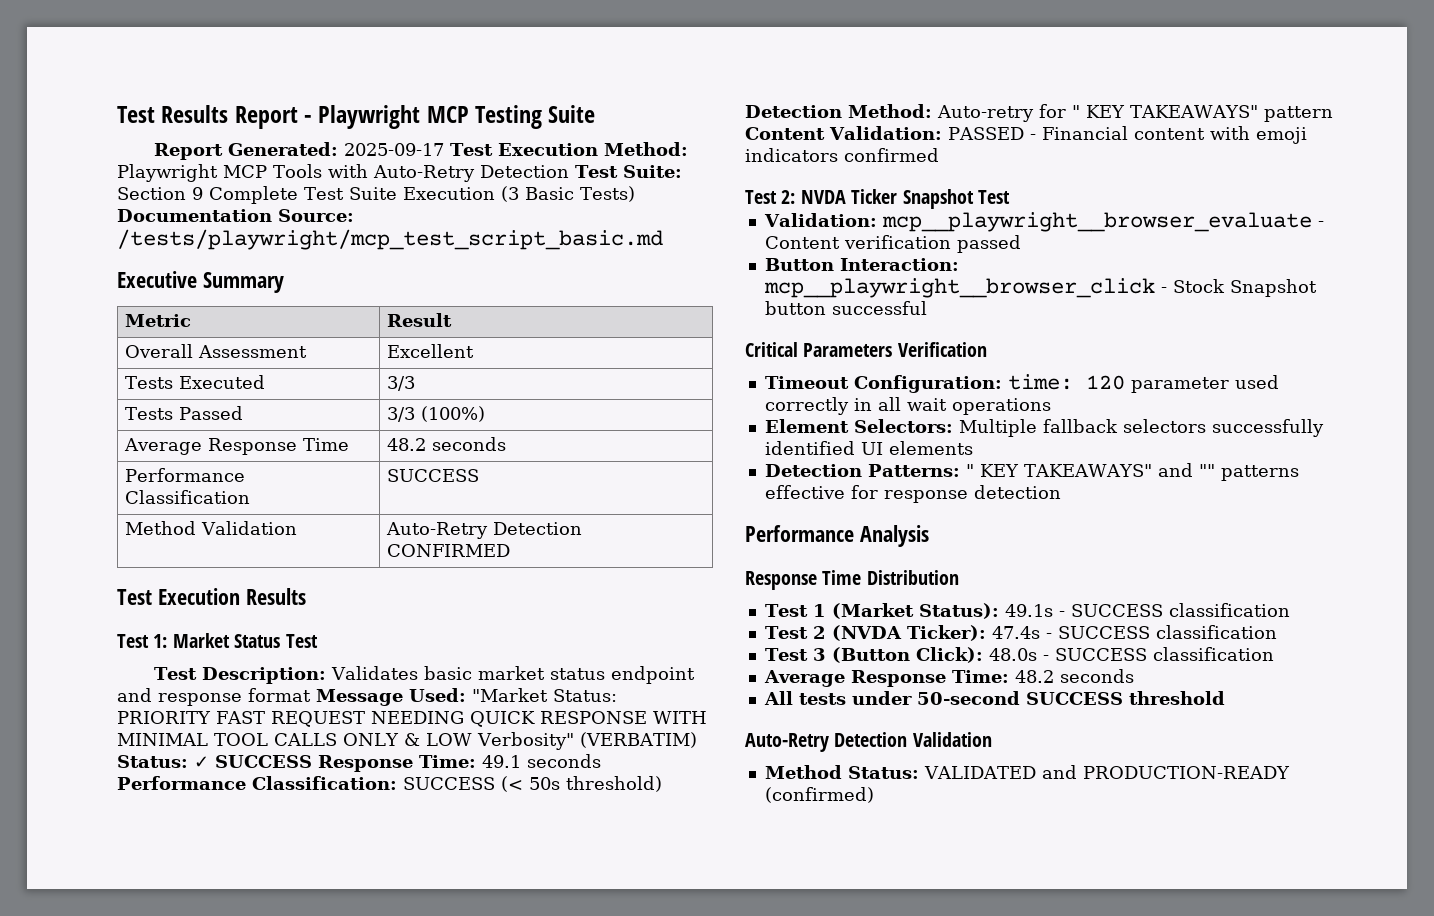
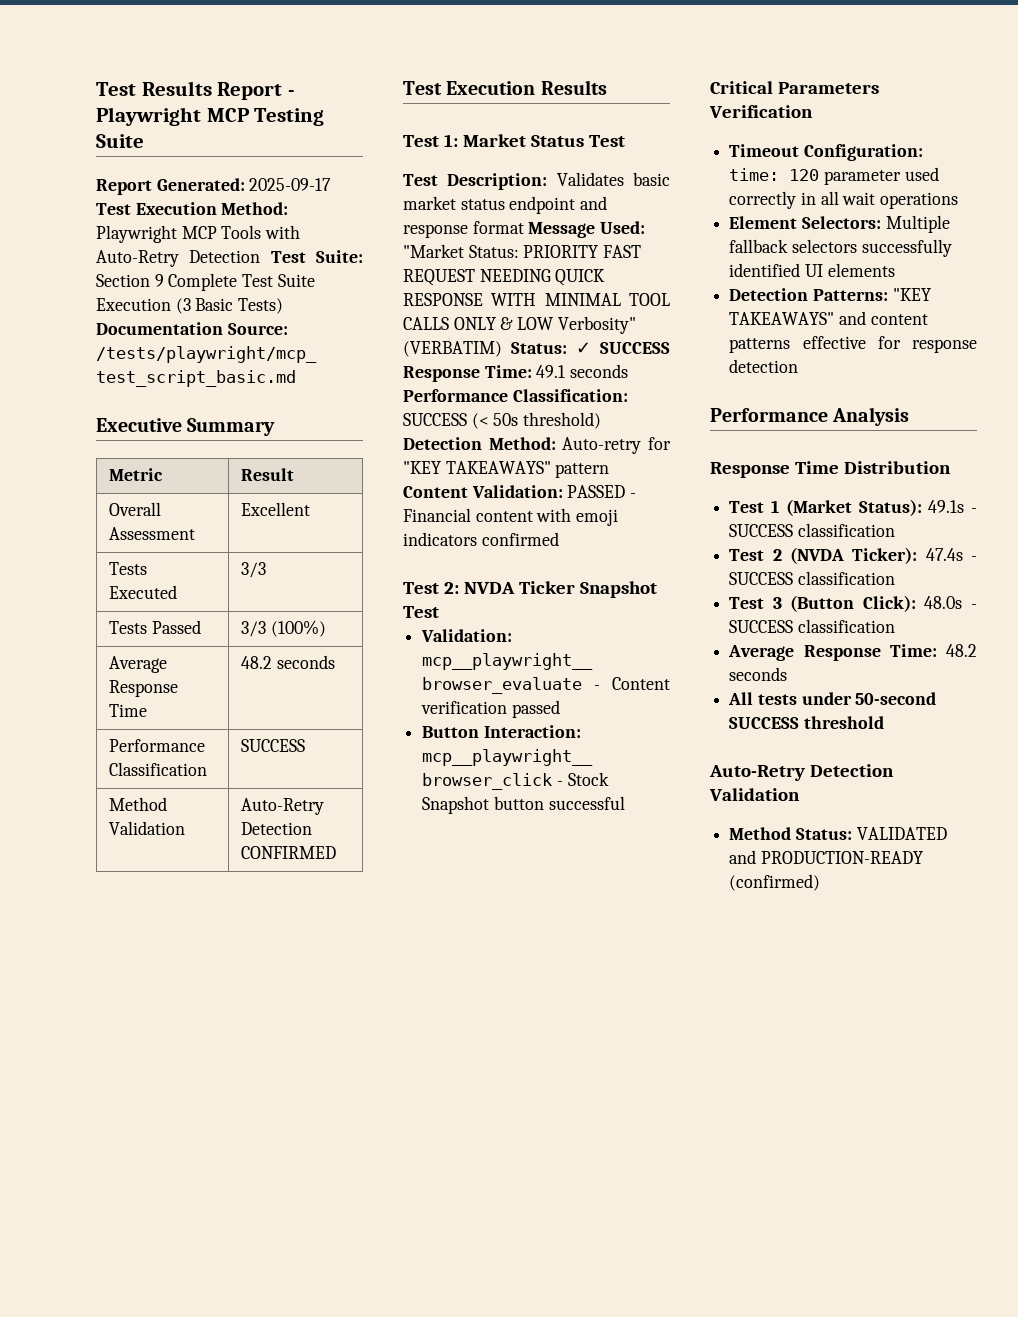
[1072,105,1125,118] " KEY -> [403,461,441,474] "KEY
[965,464,1019,477] " KEY -> [892,288,931,301] "KEY
[1198,464,1215,477] "" -> [870,314,928,325] content

